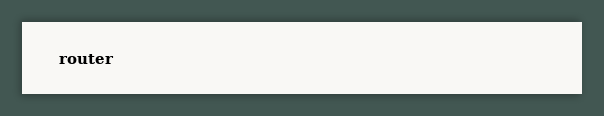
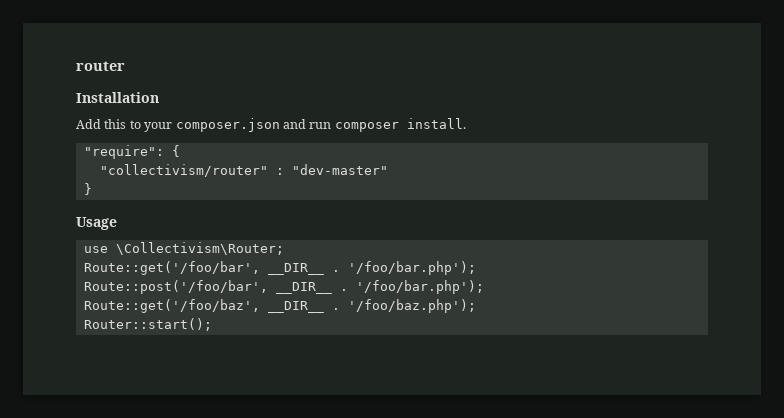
(114, 59) none -> [76,92,159,103] [76,118,466,132] [83,145,180,159] [99,164,388,177] [83,183,92,195] [76,217,117,230] [83,242,284,255] [83,261,476,275] [83,280,484,294] [83,299,476,313] [83,318,212,331] // Installation // Add this to your composer.json and run composer install. // "require": { // "collectivism/router" : "dev-master" // } // Usage // use \Collectivism\Router; // Route::get('/foo/bar', __DIR__ . '/foo/bar.php'); // Route::post('/foo/bar', __DIR__ . '/foo/bar.php'); // Route::get('/foo/baz', __DIR__ . '/foo/baz.php'); // Router::start();

